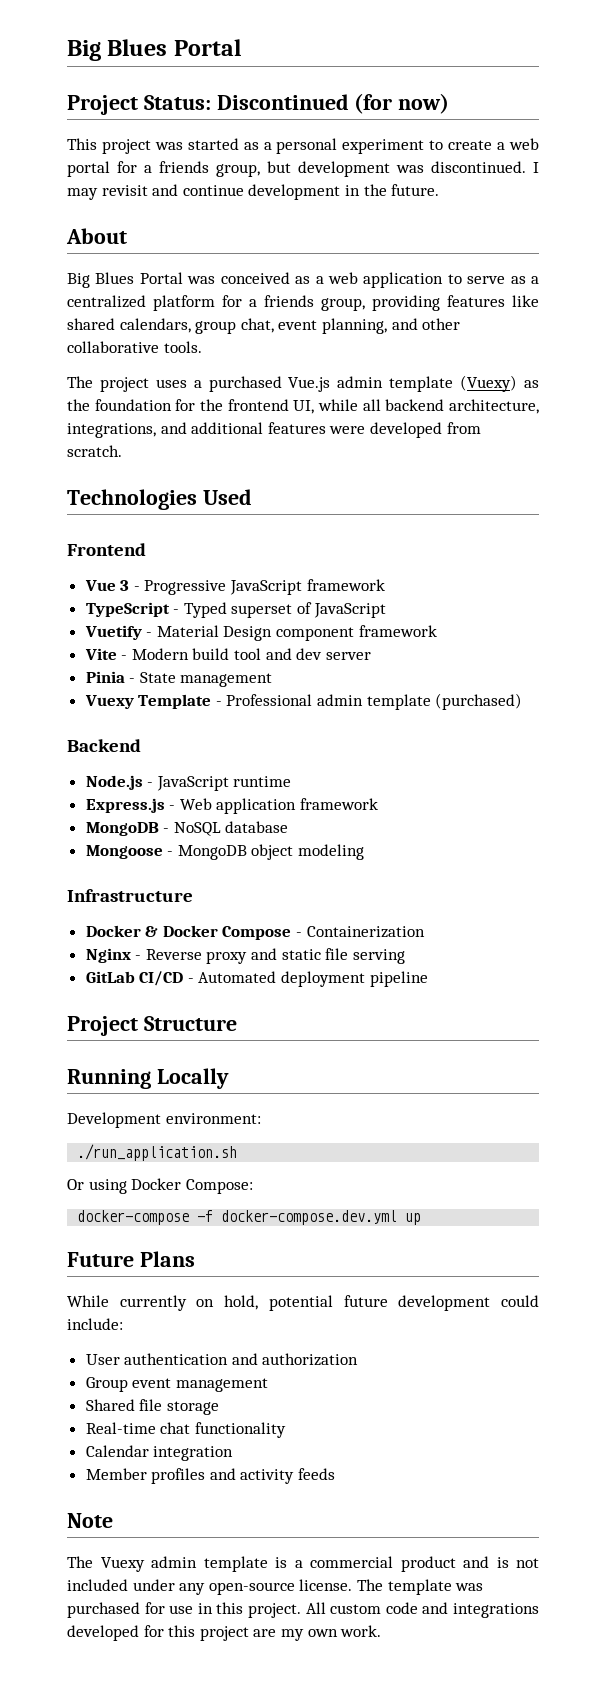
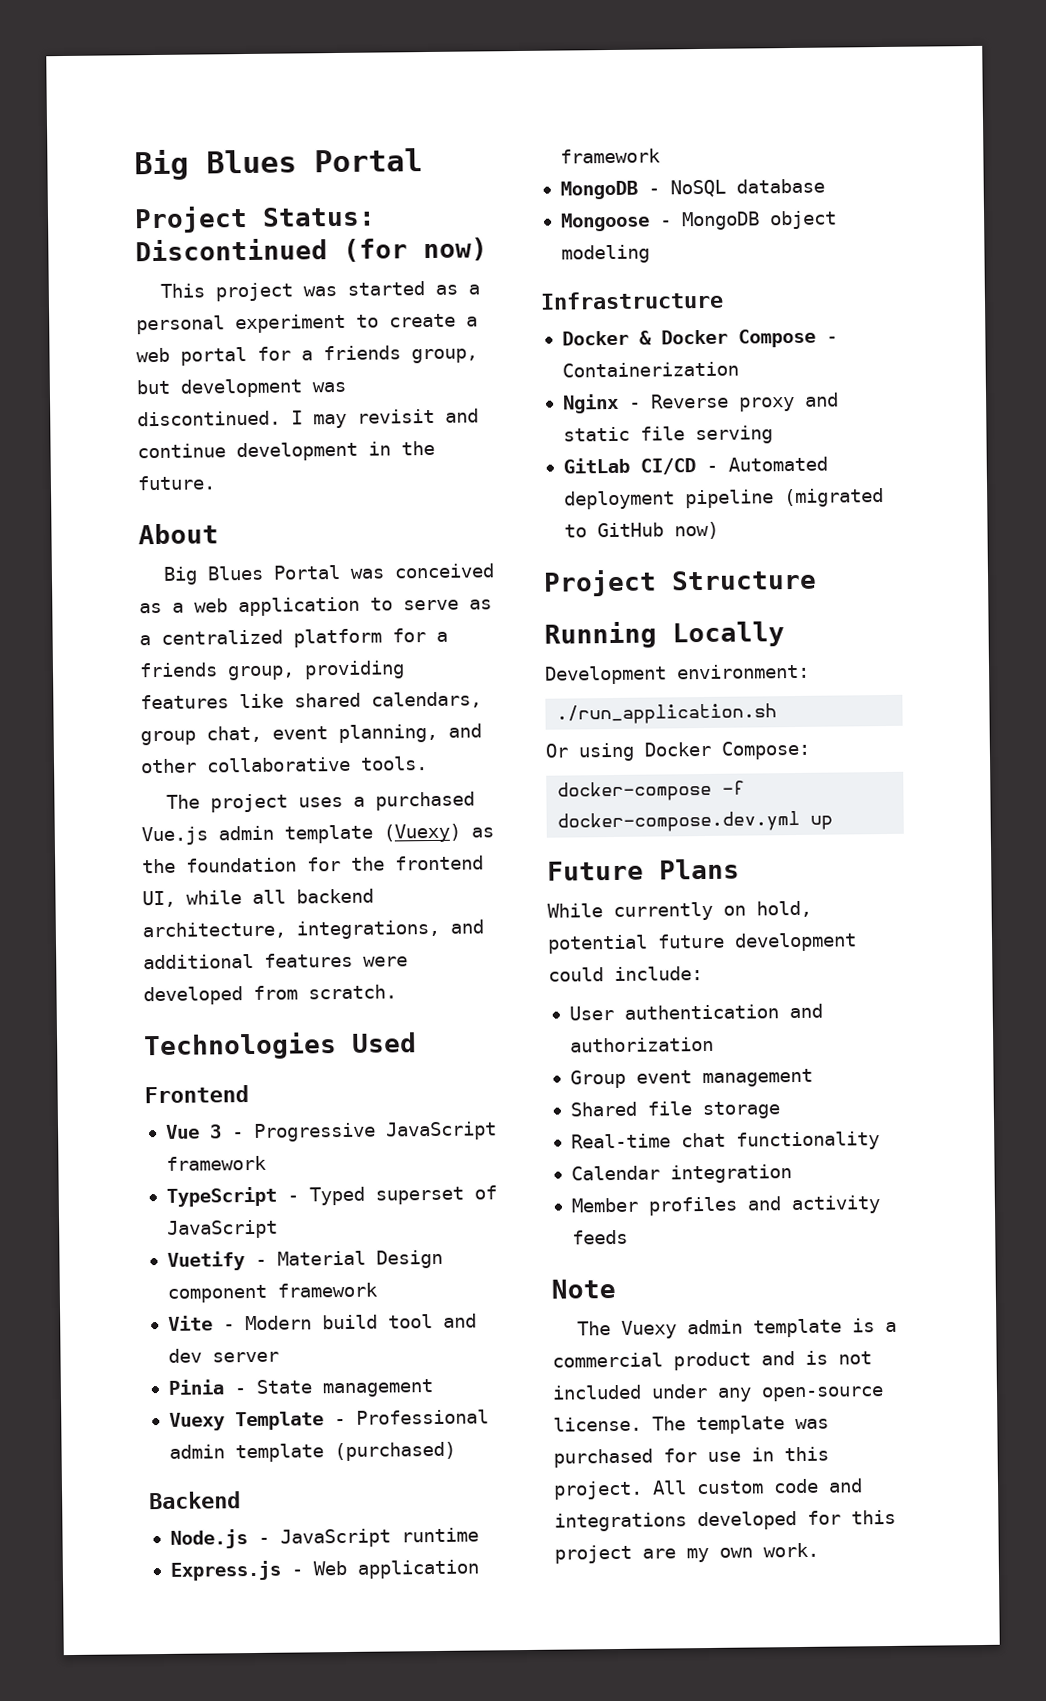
(428, 979) none -> [783,488,884,508] [563,521,719,540] (migrated to GitHub now)

